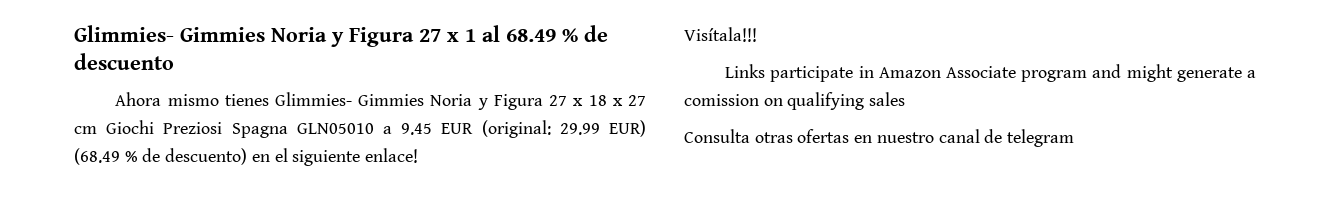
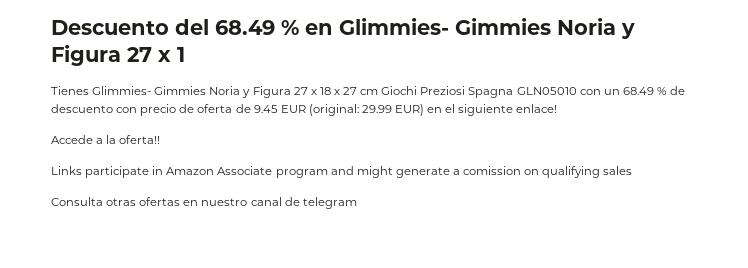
(74, 33) none -> [51,19,333,35] Descuento del 68.49 % en
[482,25,608,42] [74,53,174,70] [115,92,269,106] al 68.49 % de descuento // Ahora mismo tienes -> [51,86,89,95] // Tienes
[382,126,392,134] a -> [579,86,686,95] [51,104,251,116] con un 68.49 % de descuento con precio de oferta de
[74,148,248,165] (68.49 % de descuento) -> (425, 110) none
[684,27,757,42] Visítala!!! -> [51,135,161,144] Accede a la oferta!!

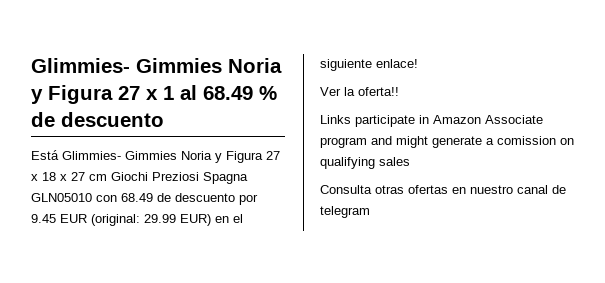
[51,19,333,35] Descuento del 68.49 % en -> (31, 65) none
[51,86,89,95] // Tienes -> [180,85,277,100] [31,112,164,127] [31,150,59,160] al 68.49 % de descuento // Está
[603,86,686,95] [51,104,251,116] un 68.49 % de descuento con precio de oferta de -> [121,193,258,205] 68.49 de descuento por
[51,135,104,144] Accede a -> [320,87,341,96] Ver

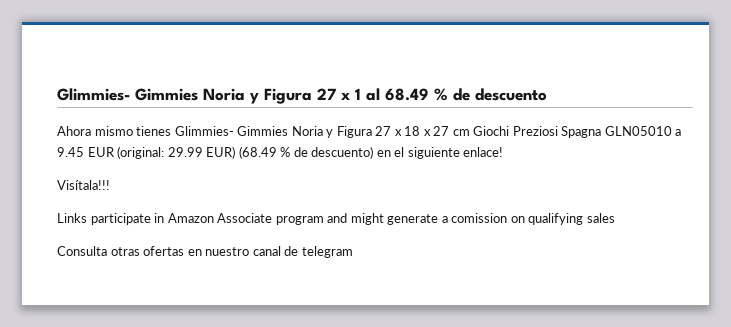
[31,150,59,160] Está -> [57,126,172,136] Ahora mismo tienes
[96,193,258,205] con 68.49 de descuento por -> [675,129,682,136] a
(211, 220) none -> [238,146,374,159] (68.49 % de descuento)
[320,87,399,96] Ver la oferta!! -> [57,180,110,190] Visítala!!!

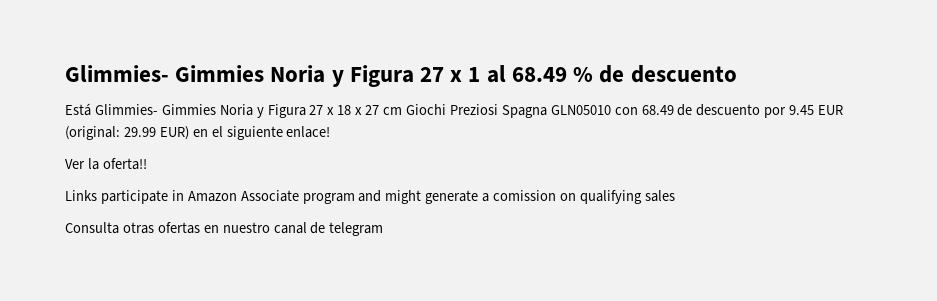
[57,126,172,136] Ahora mismo tienes -> [65,103,91,116] Está
[675,129,682,136] a -> [614,104,787,118] con 68.49 de descuento por
[238,146,374,159] (68.49 % de descuento) -> (189, 133) none
[57,180,110,190] Visítala!!! -> [65,158,147,170] Ver la oferta!!

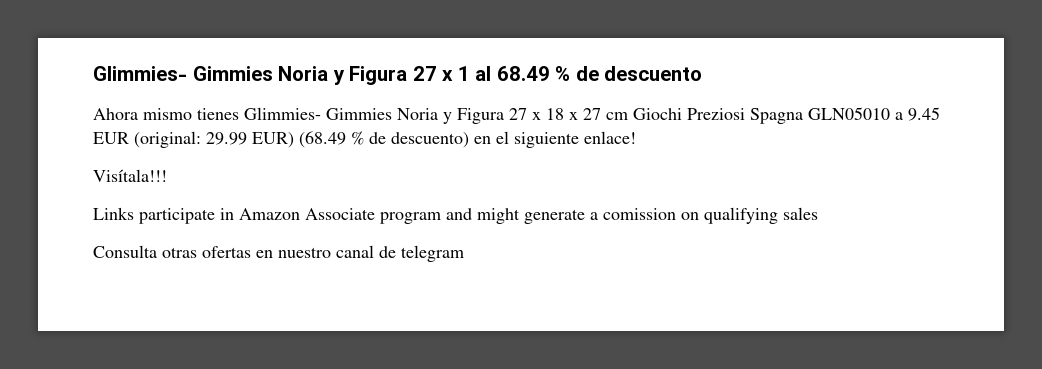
[65,103,91,116] Está -> [93,108,239,120] Ahora mismo tienes
[614,104,787,118] con 68.49 de descuento por -> [895,112,903,120] a
(189, 133) none -> [299,131,469,148] (68.49 % de descuento)
[65,158,147,170] Ver la oferta!! -> [93,169,167,182] Visítala!!!

